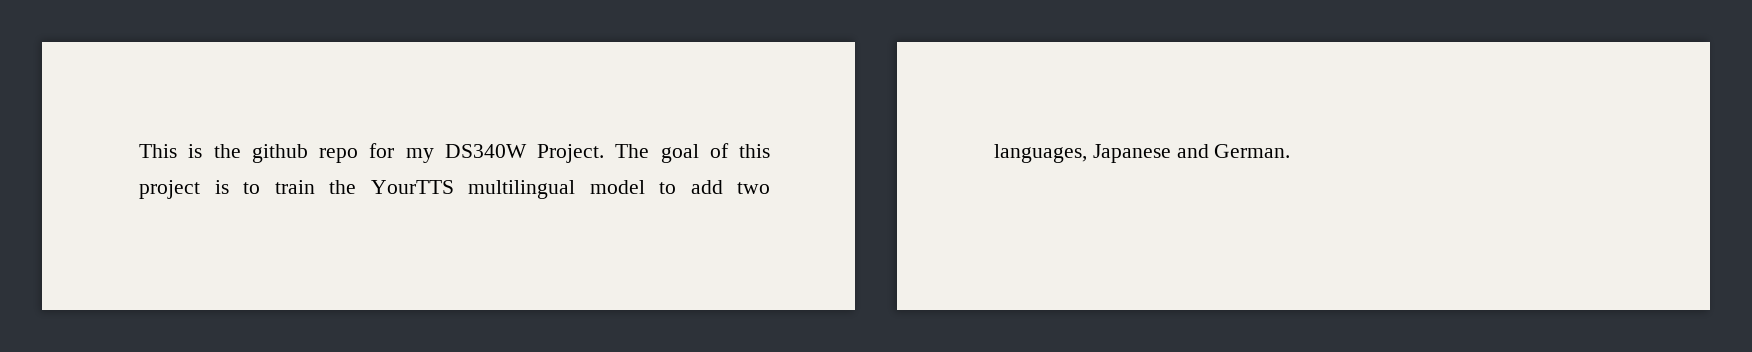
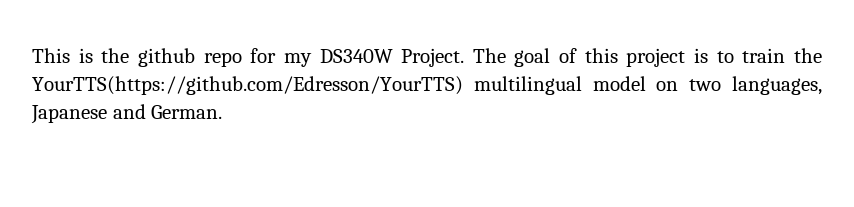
[370,180,454,194] YourTTS -> [32,76,463,95] YourTTS(https://github.com/Edresson/YourTTS)
[659,180,723,194] to add -> [656,81,679,91] on

